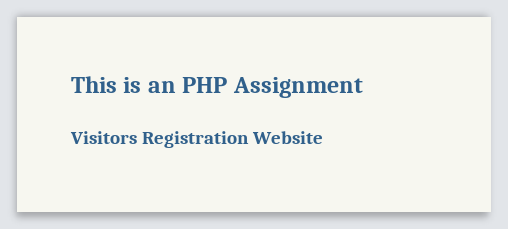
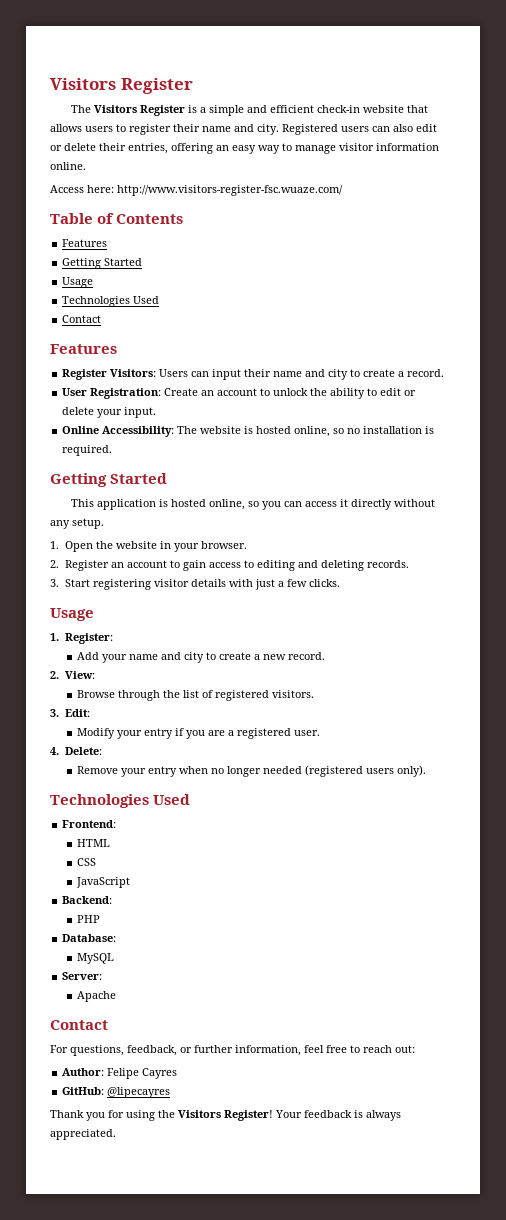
[71,76,363,98] [70,131,324,148] This is an PHP Assignment // Visitors Registration Website -> [50,78,193,94] [70,105,428,116] [50,124,437,135] [50,143,439,154] [50,162,86,170] [50,185,343,196] [50,213,184,224] [62,239,108,247] [62,258,143,269] [62,277,94,288] [62,296,160,307] [62,315,102,323] [50,344,117,354] [62,369,445,380] [62,388,417,399] [62,407,157,418] [62,426,435,437] [62,445,113,456] [50,473,168,487] [70,499,435,510] [50,518,104,529] [50,541,247,552] [50,560,409,571] [50,579,340,590] [50,608,94,621] [50,633,113,644] [76,652,325,663] [50,671,95,679] [76,690,314,701] [50,709,90,717] [76,728,320,739] [50,747,102,755] [76,765,426,777] [50,794,191,808] [62,820,117,828] [76,839,110,847] [76,858,96,866] [75,877,130,888] [62,896,113,904] [76,915,100,923] [62,934,117,942] [76,953,114,964] [62,972,103,980] [76,991,116,1002] [50,1020,108,1030] [50,1045,415,1056] [62,1068,178,1079] [62,1087,171,1098] [50,1110,401,1121] [50,1129,116,1140] Visitors Register // The Visitors Register is a simple and efficient check-in website that allows users to register their name and city. Registered users can also edit or delete their entries, offering an easy way to manage visitor information online. // Access here: http://www.visitors-register-fsc.wuaze.com/ // Table of Contents // Features // Getting Started // Usage // Technologies Used // Contact // Features // Register Visitors: Users can input their name and city to create a record. // User Registration: Create an account to unlock the ability to edit or delete your input. // Online Accessibility: The website is hosted online, so no installation is required. // Getting Started // This application is hosted online, so you can access it directly without any setup. // 1. Open the website in your browser. // 2. Register an account to gain access to editing and deleting records. // 3. Start registering visitor details with just a few clicks. // Usage // 1. Register: // Add your name and city to create a new record. // 2. View: // Browse through the list of registered visitors. // 3. Edit: // Modify your entry if you are a registered user. // 4. Delete: // Remove your entry when no longer needed (registered users only). // Technologies Used // Frontend: // HTML // CSS // JavaScript // Backend: // PHP // Database: // MySQL // Server: // Apache // Contact // For questions, feedback, or further information, feel free to reach out: // Author: Felipe Cayres // GitHub: @lipecayres // Thank you for using the Visitors Register! Your feedback is always appreciated.

